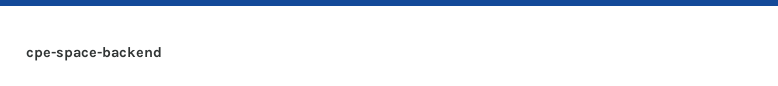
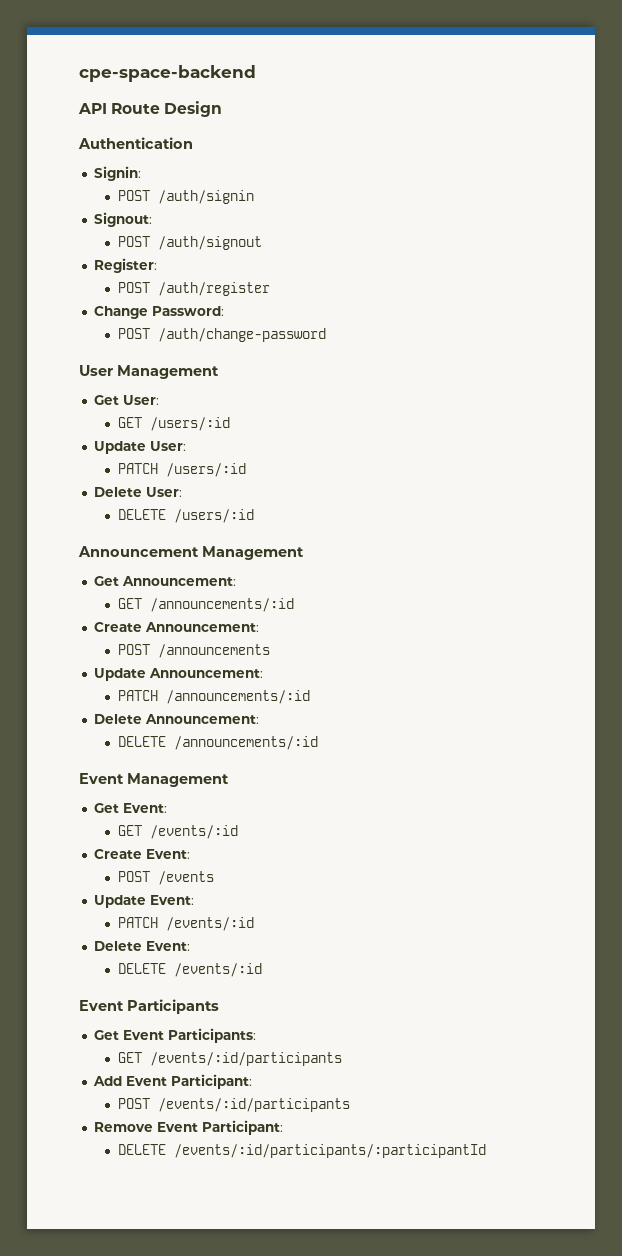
(162, 54) none -> [78,101,223,117] [78,137,193,149] [93,166,141,181] [117,190,254,204] [93,212,152,227] [117,236,262,250] [93,258,157,273] [117,282,270,296] [93,306,224,319] [117,328,326,342] [79,365,219,379] [93,395,159,405] [117,417,230,431] [93,441,186,454] [117,463,246,477] [93,487,182,497] [117,509,254,523] [78,546,304,560] [93,576,236,586] [117,598,294,612] [93,622,259,632] [117,644,270,658] [93,668,263,681] [117,690,310,704] [93,714,259,724] [117,736,318,750] [79,773,229,787] [93,803,167,813] [117,825,238,839] [93,849,190,859] [117,871,214,885] [93,895,194,908] [117,917,254,931] [93,941,190,951] [117,963,262,977] [79,999,219,1014] [93,1028,256,1043] [117,1052,342,1066] [92,1074,252,1089] [117,1098,350,1112] [93,1120,283,1135] [117,1144,486,1158] // API Route Design // Authentication // Signin: // POST /auth/signin // Signout: // POST /auth/signout // Register: // POST /auth/register // Change Password: // POST /auth/change-password // User Management // Get User: // GET /users/:id // Update User: // PATCH /users/:id // Delete User: // DELETE /users/:id // Announcement Management // Get Announcement: // GET /announcements/:id // Create Announcement: // POST /announcements // Update Announcement: // PATCH /announcements/:id // Delete Announcement: // DELETE /announcements/:id // Event Management // Get Event: // GET /events/:id // Create Event: // POST /events // Update Event: // PATCH /events/:id // Delete Event: // DELETE /events/:id // Event Participants // Get Event Participants: // GET /events/:id/participants // Add Event Participant: // POST /events/:id/participants // Remove Event Participant: // DELETE /events/:id/participants/:participantId

